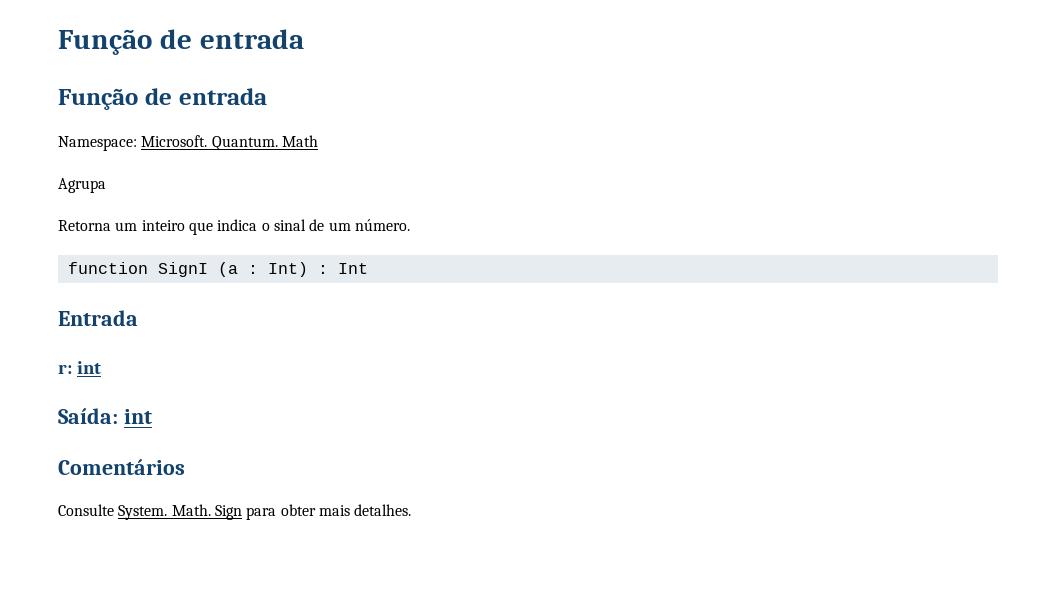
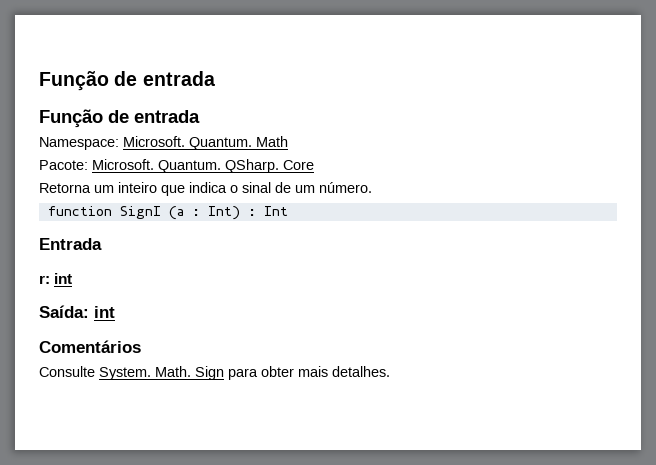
[58,178,106,193] Agrupa -> [39,159,314,173] Pacote: Microsoft. Quantum. QSharp. Core

